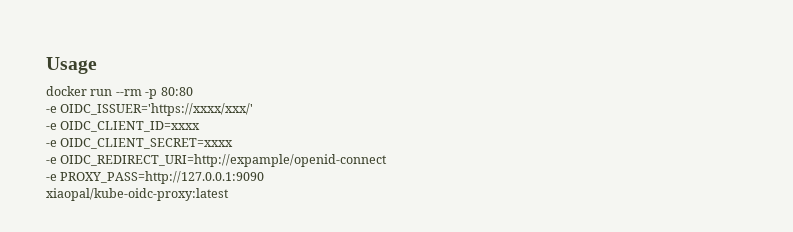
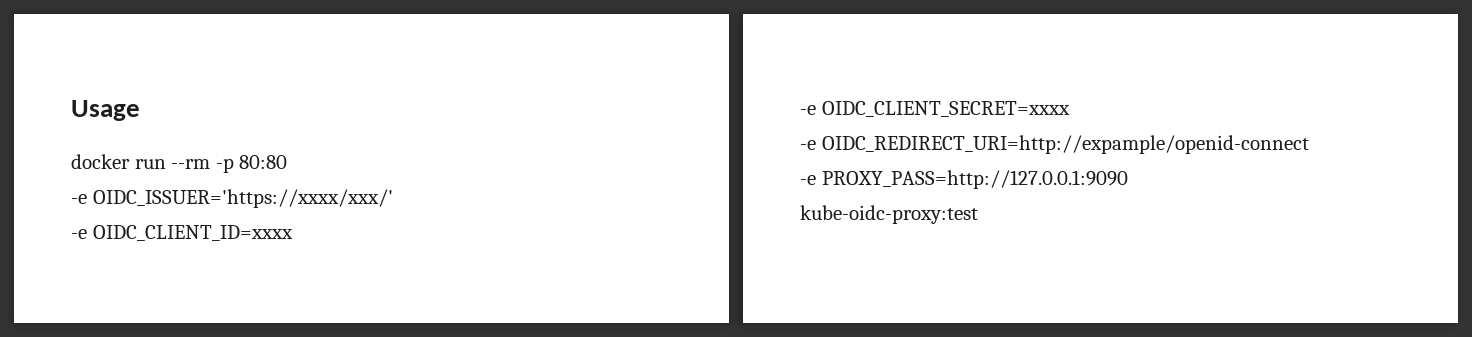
[46,188,229,201] xiaopal/kube-oidc-proxy:latest -> [800,205,978,224] kube-oidc-proxy:test

